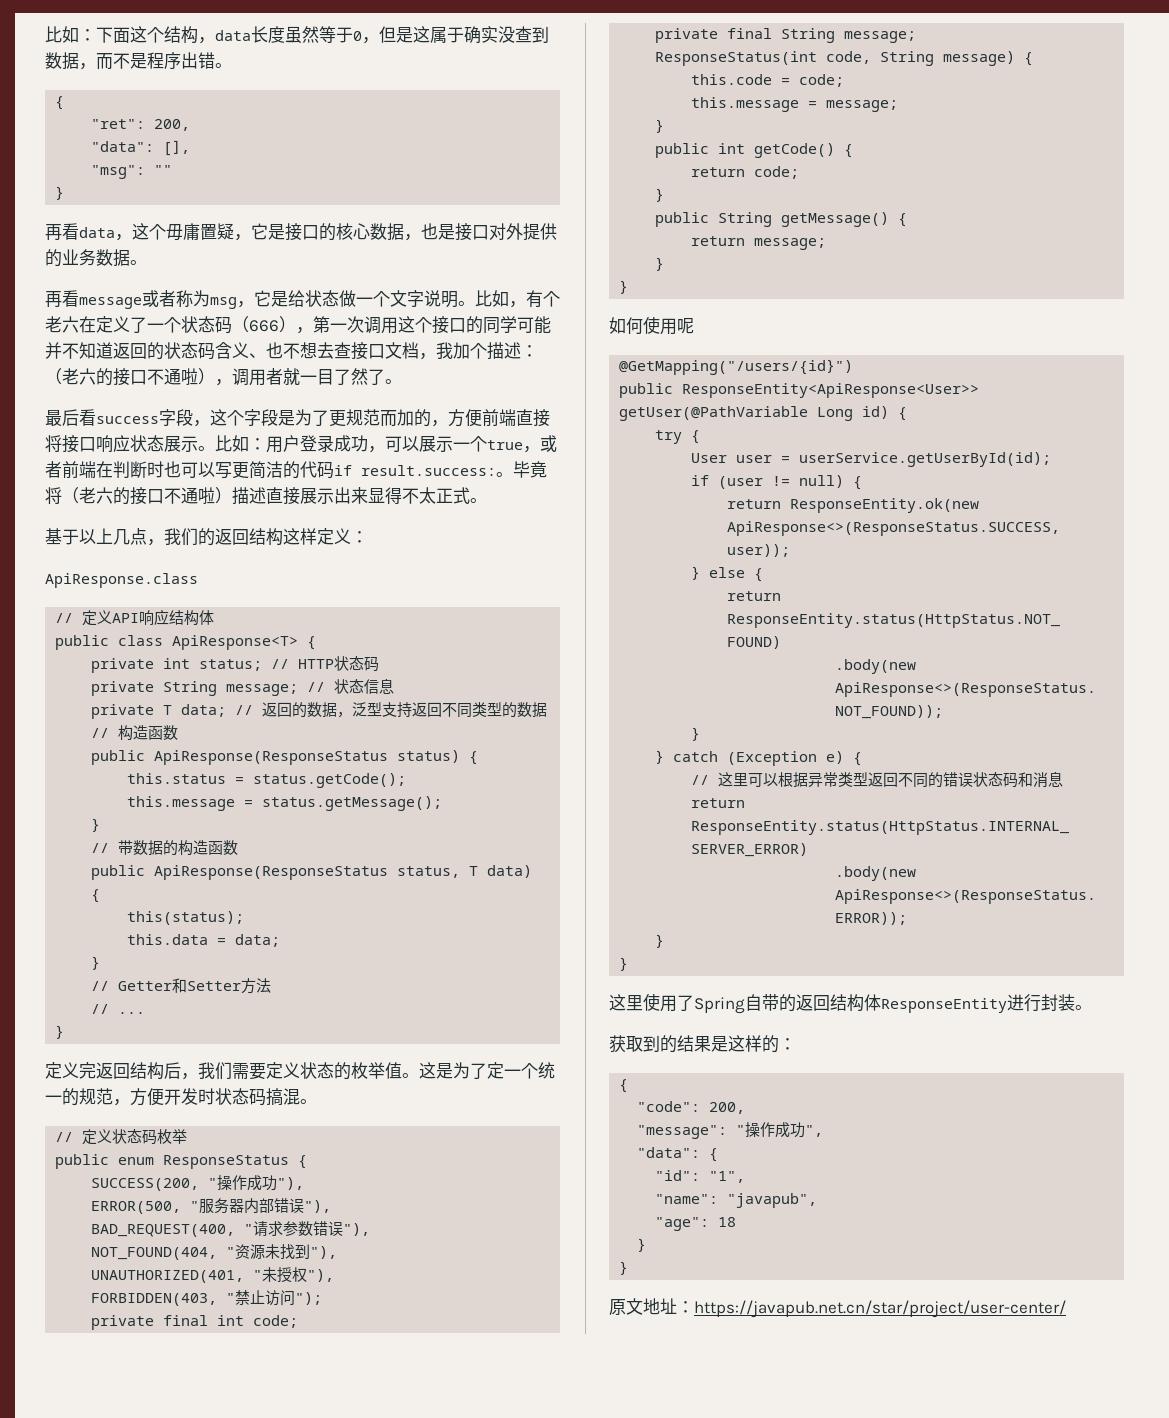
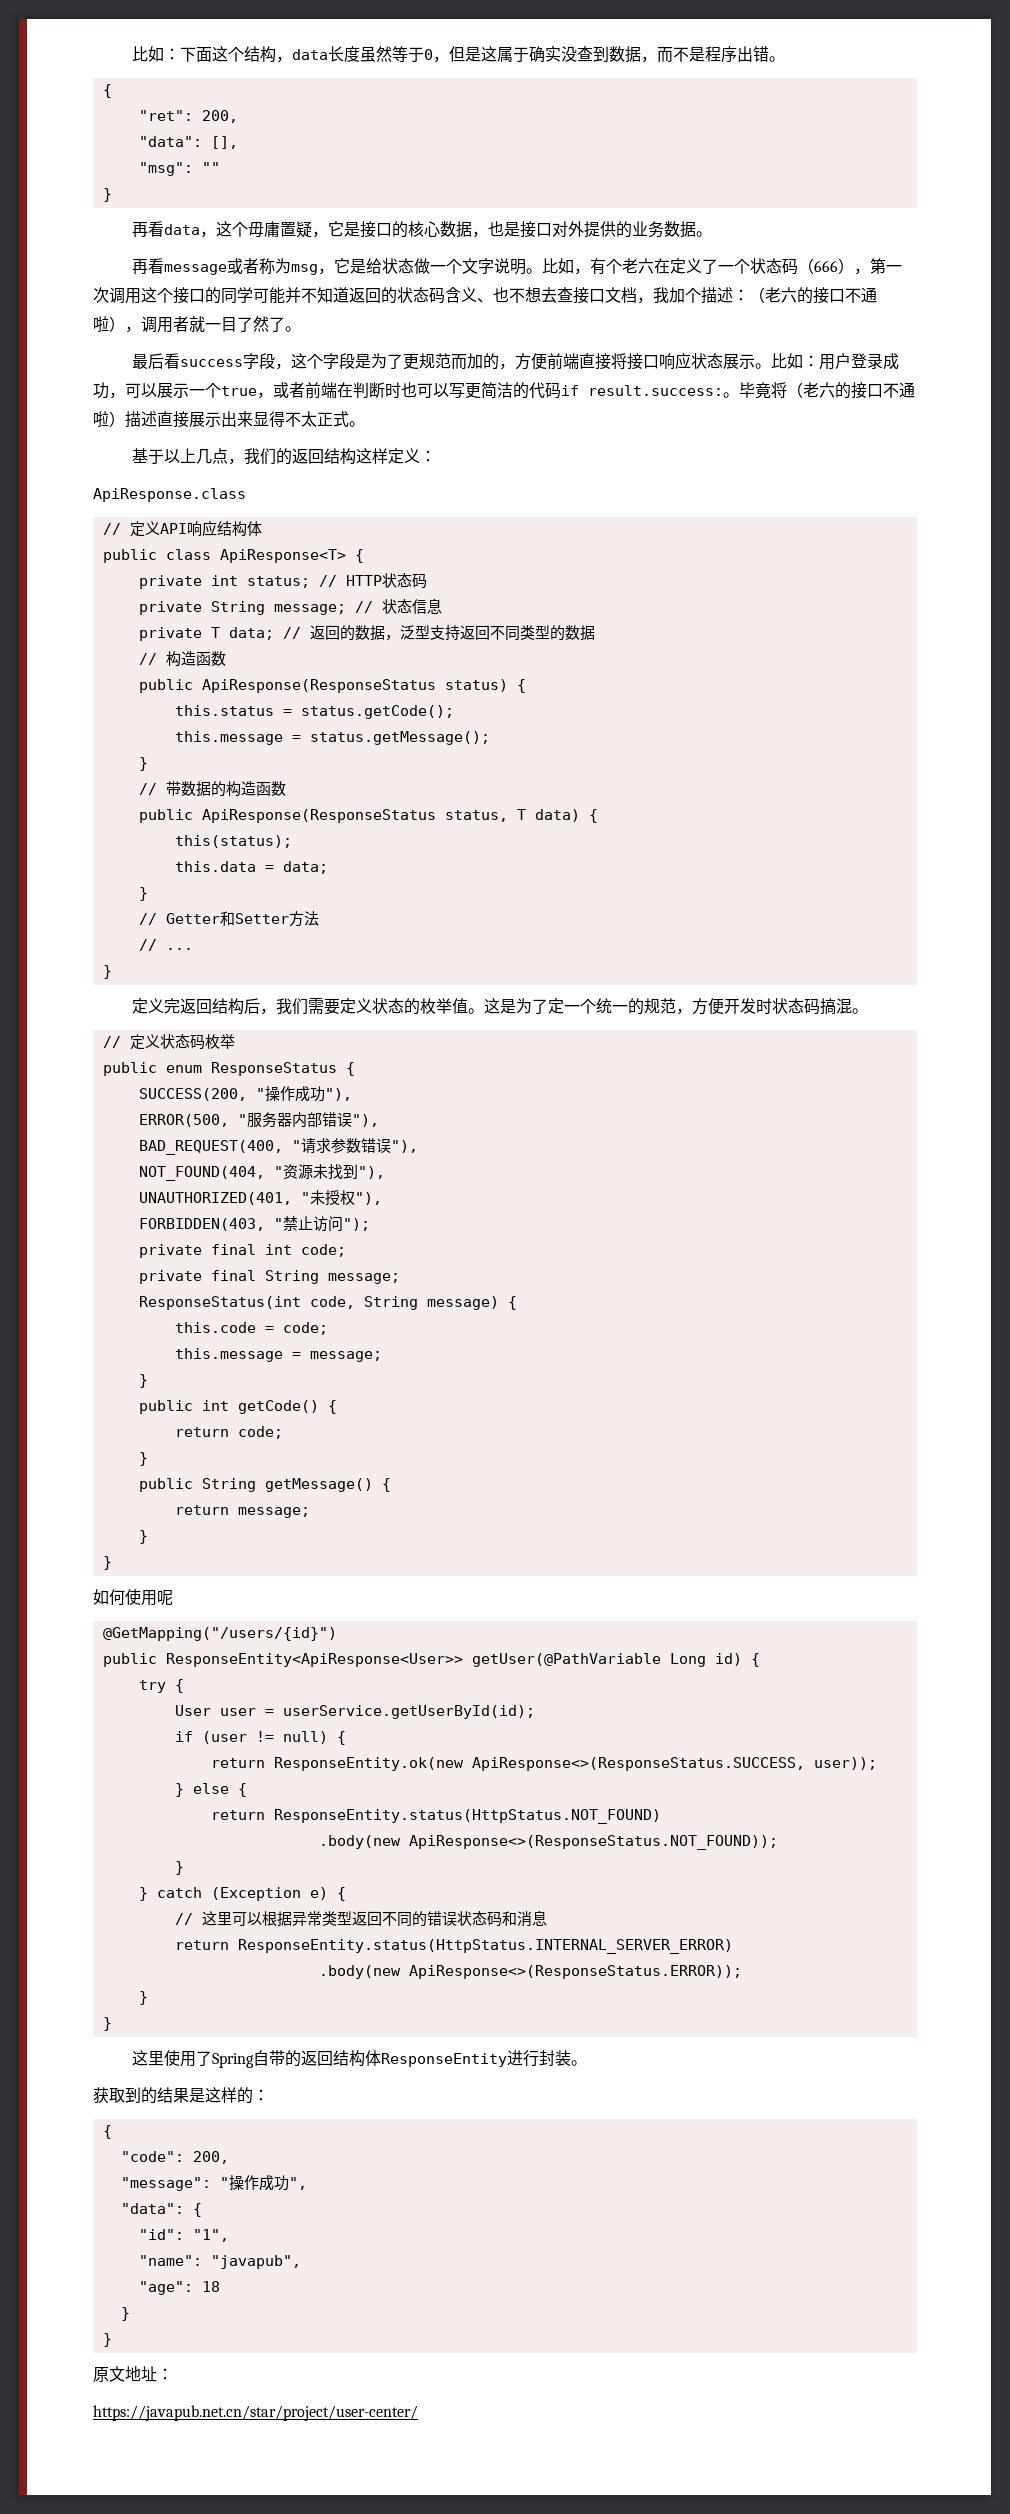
(694, 1307) none -> (173, 2374) //

